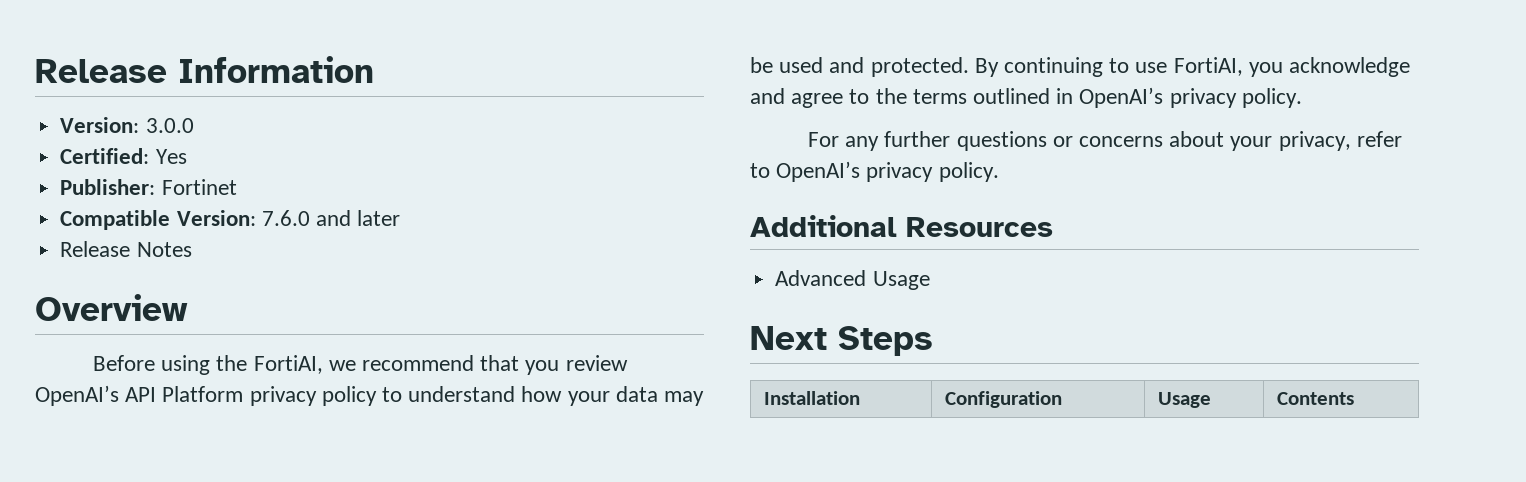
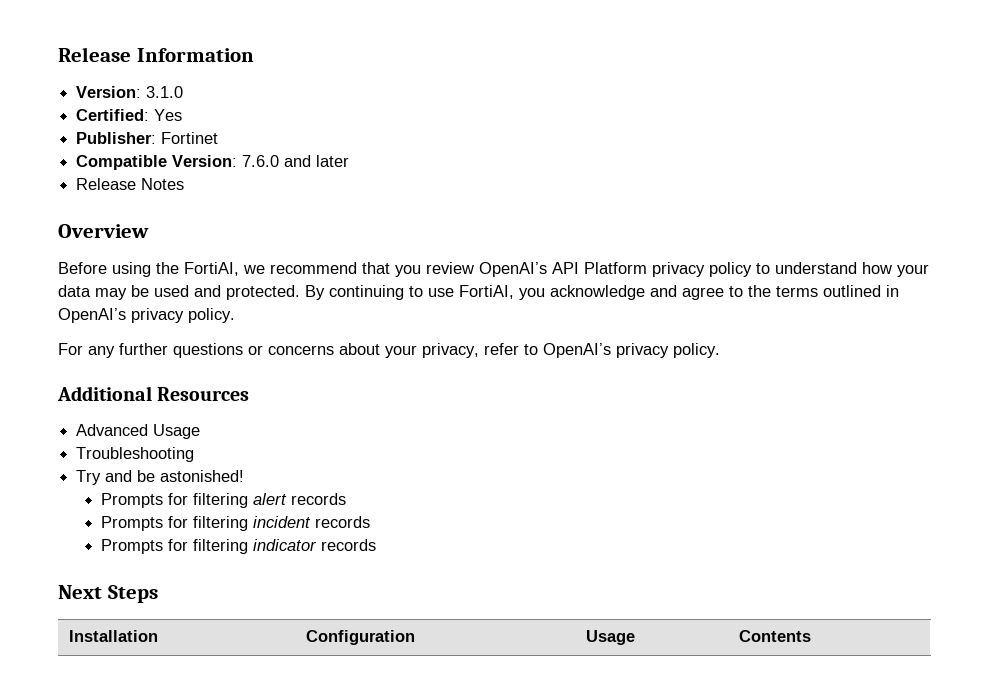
[145,118,194,133] 3.0.0 -> [146,86,184,98] 3.1.0
(930, 280) none -> [76,447,195,462] [76,470,245,485] [101,493,347,508] [101,516,371,531] [101,539,377,554] // Troubleshooting // Try and be astonished! // Prompts for filtering alert records // Prompts for filtering incident records // Prompts for filtering indicator records

